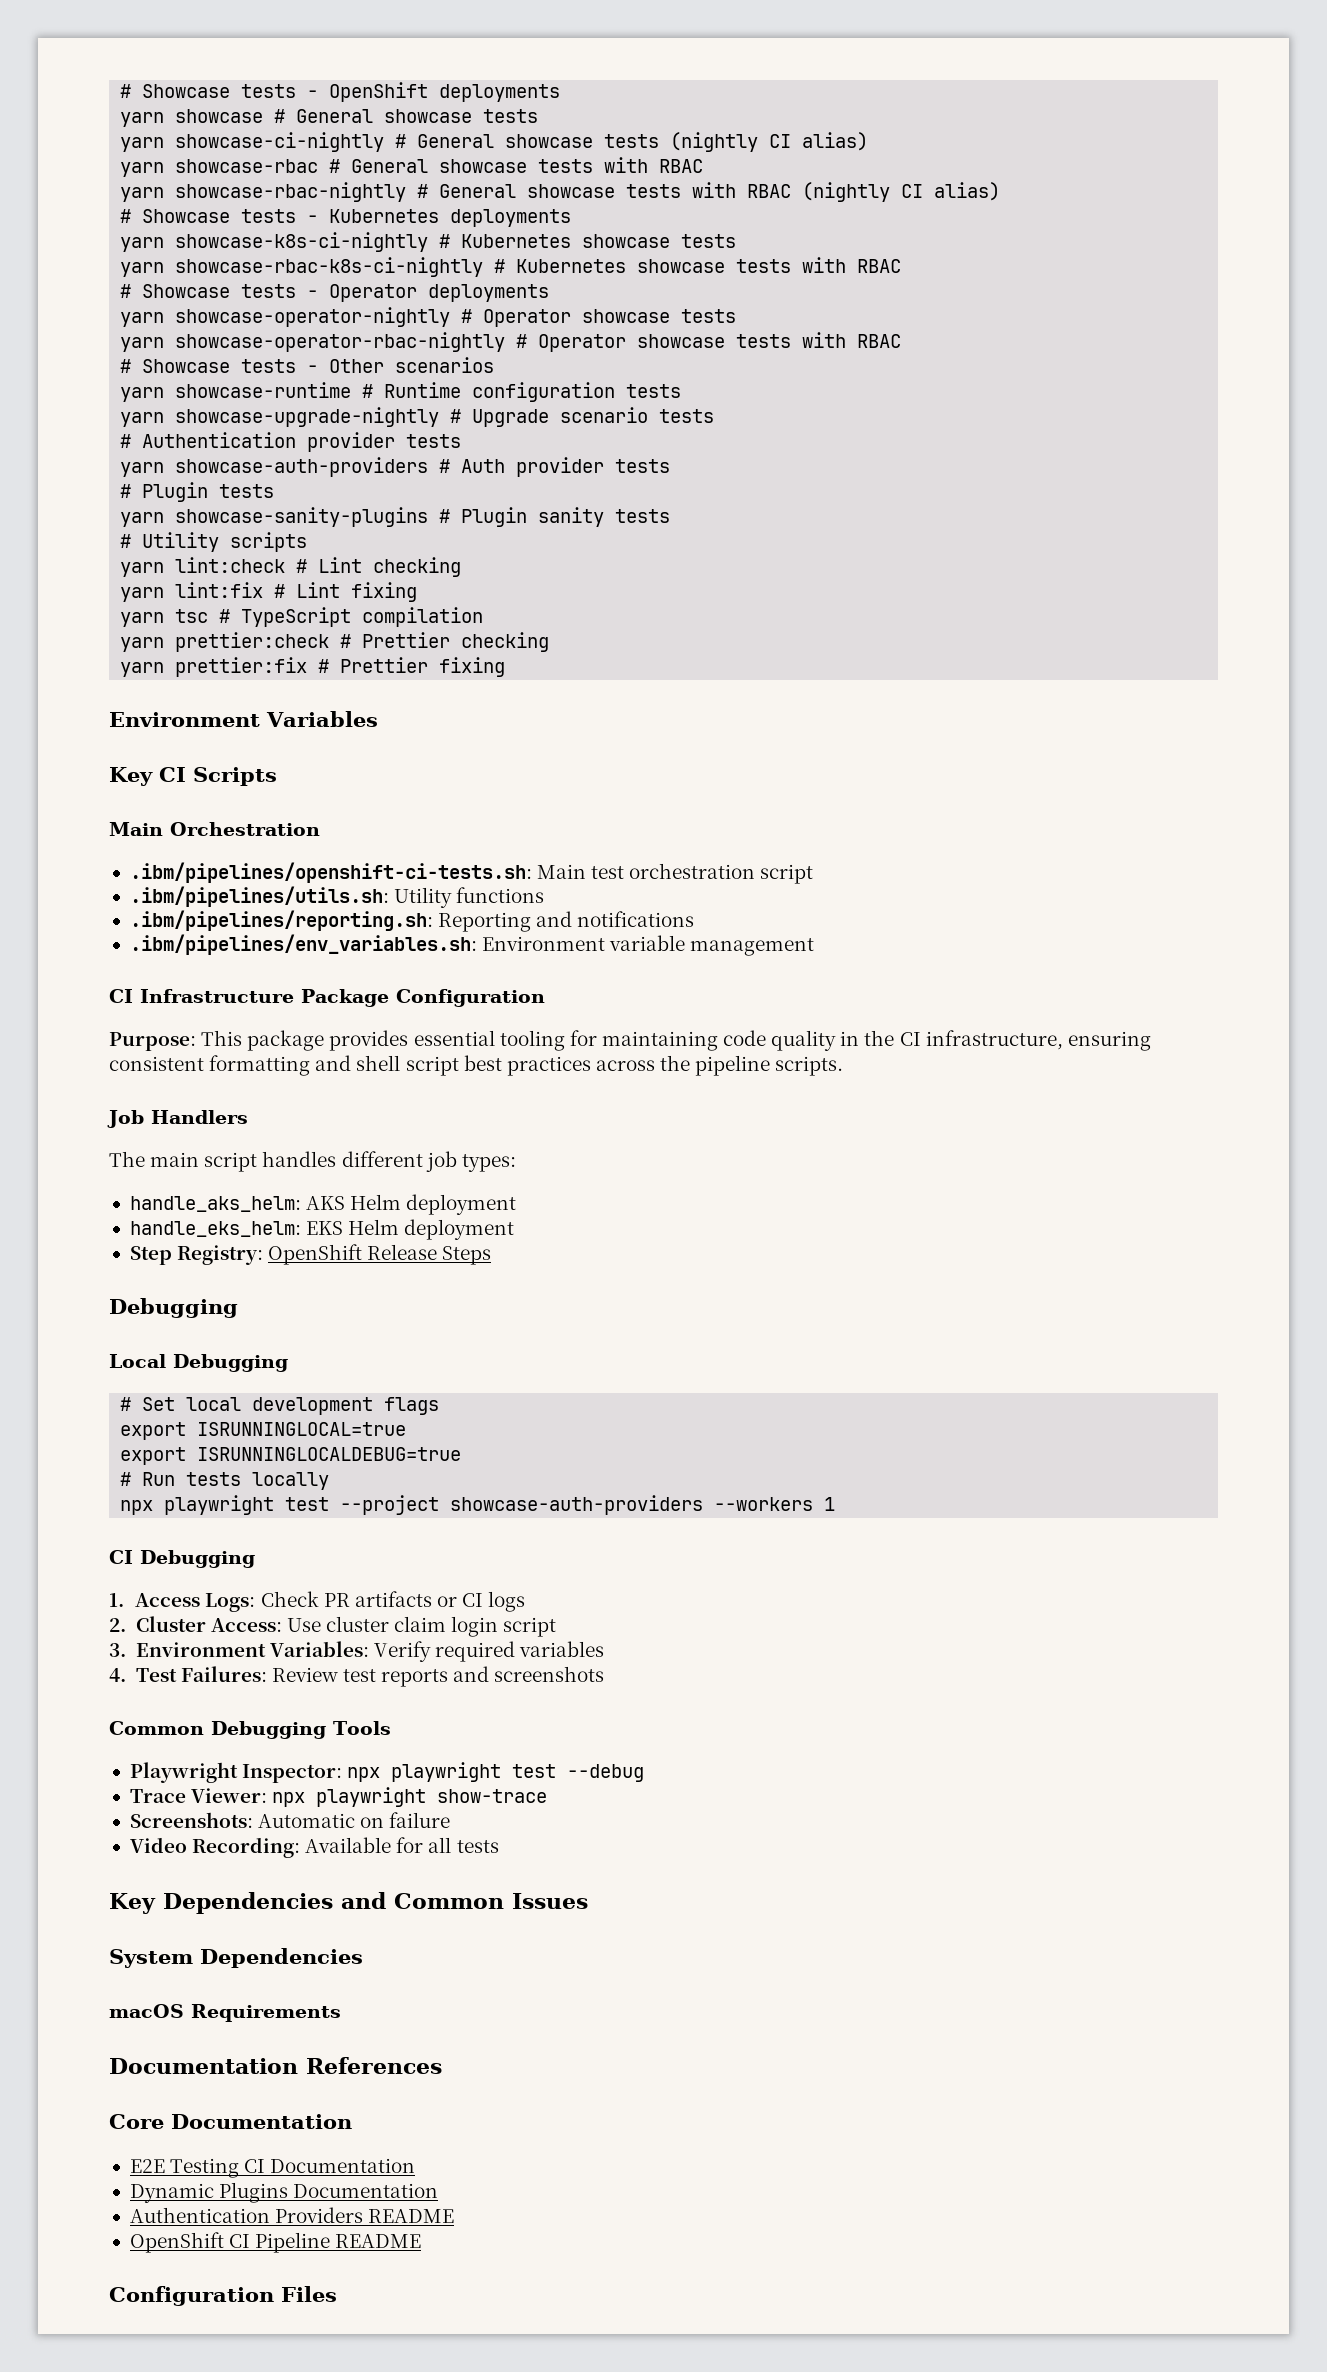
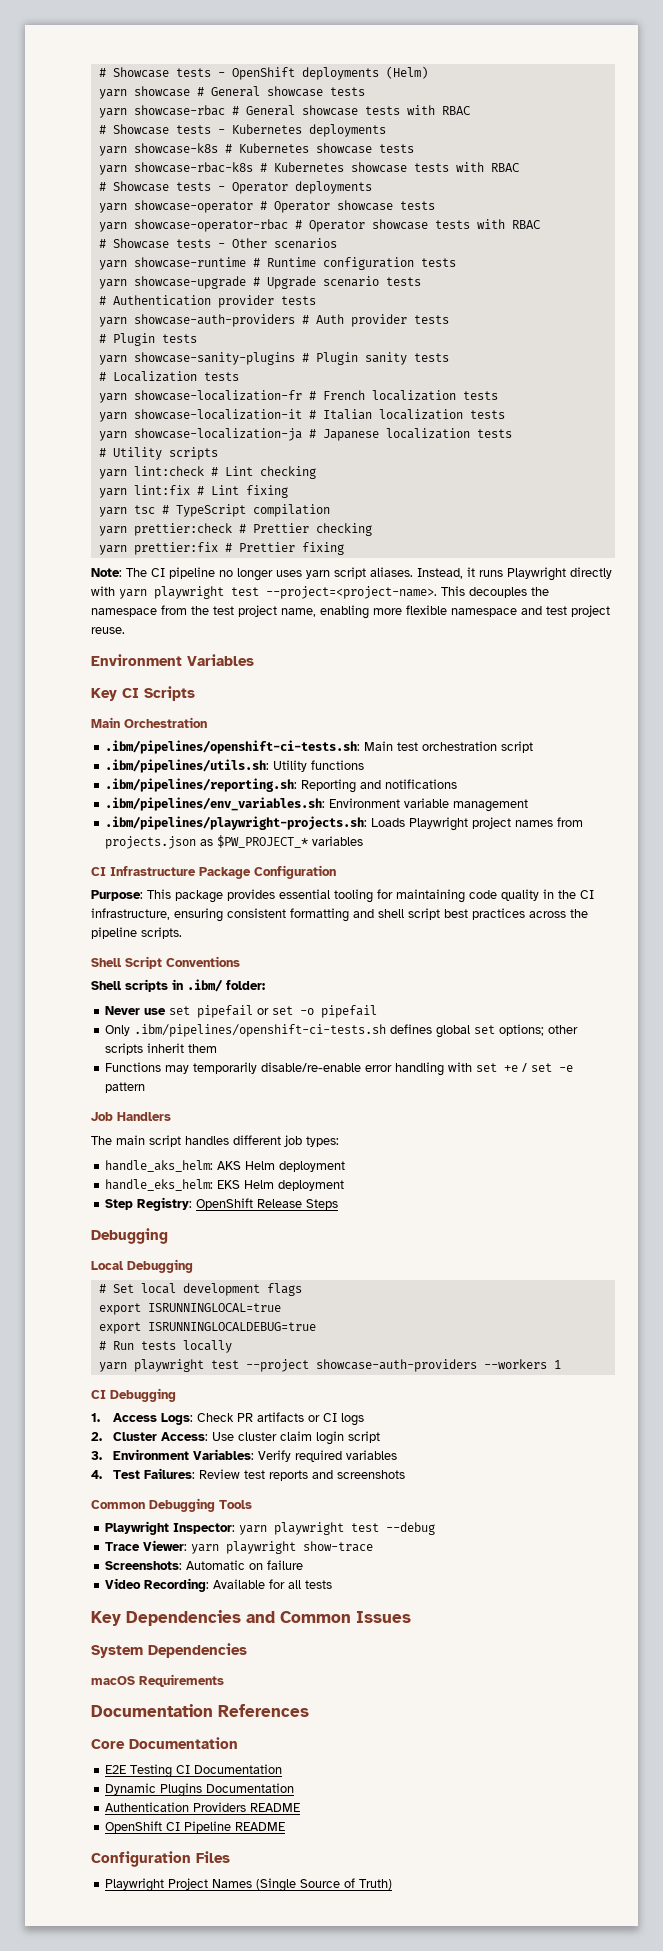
(561, 93) none -> [385,66,428,79] (Helm)
[120,132,869,152] // yarn showcase-ci-nightly # General showcase tests (nightly CI alias) -> (365, 91) none
[120,182,1001,202] // yarn showcase-rbac-nightly # General showcase tests with RBAC (nightly CI alias) -> (470, 110) none
[175,232,429,252] showcase-k8s-ci-nightly -> [133,143,218,154] showcase-k8s
[175,257,484,277] showcase-rbac-k8s-ci-nightly -> [133,162,253,173] showcase-rbac-k8s
[175,307,451,327] showcase-operator-nightly -> [133,200,253,213] showcase-operator
[175,332,506,352] showcase-operator-rbac-nightly -> [133,219,288,232] showcase-operator-rbac
[175,407,440,427] showcase-upgrade-nightly -> [133,276,246,289] showcase-upgrade
(671, 516) none -> [98,371,239,382] [98,390,498,403] [98,409,505,422] [98,428,512,441] // # Localization tests // yarn showcase-localization-fr # French localization tests // yarn showcase-localization-it # Italian localization tests // yarn showcase-localization-ja # Japanese localization tests
(506, 667) none -> [91,567,612,581] [91,586,549,599] [91,605,610,619] [91,627,125,634] // Note: The CI pipeline no longer uses yarn script aliases. Instead, it runs Playwright directly with yarn playwright test --project=<project-name>. This decouples the namespace from the test project name, enabling more flexible namespace and test project reuse.
(815, 947) none -> [104,816,583,831] [104,835,363,849] // .ibm/pipelines/playwright-projects.sh: Loads Playwright project names from projects.json as $PW_PROJECT_* variables
(844, 1066) none -> [91,956,240,969] [91,979,265,992] [104,1005,377,1018] [104,1024,578,1038] [104,1043,217,1055] [104,1062,573,1076] [104,1082,145,1093] // Shell Script Conventions // Shell scripts in .ibm/ folder: // Never use set pipefail or set -o pipefail // Only .ibm/pipelines/openshift-ci-tests.sh defines global set options; other scripts inherit them // Functions may temporarily disable/re-enable error handling with set +e / set -e pattern
[120,1500,154,1515] npx -> [98,1362,127,1372] yarn
[347,1767,381,1782] npx -> [238,1525,267,1535] yarn
[272,1792,306,1807] npx -> [190,1544,219,1554] yarn
(337, 2294) none -> [104,1878,392,1892] // Playwright Project Names (Single Source of Truth)

